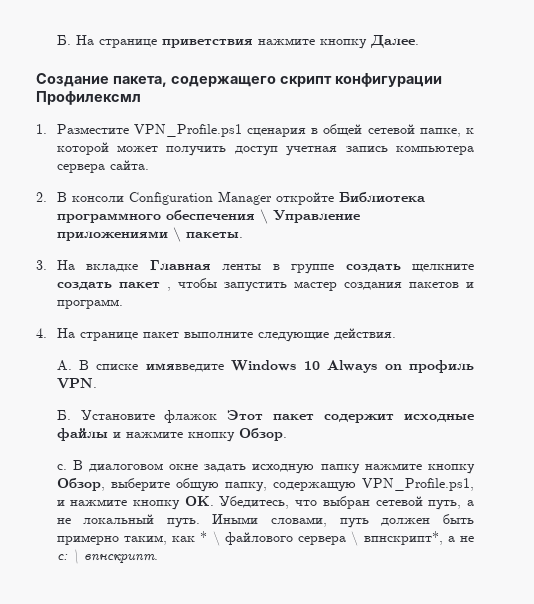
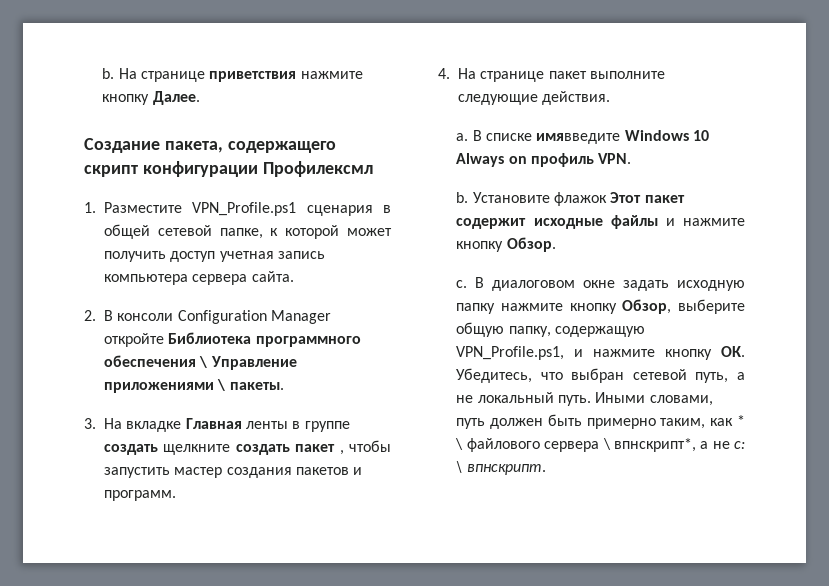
[56,35,71,45] Б. -> [102,68,115,79] b.
[56,360,72,371] А. -> [456,133,469,141] а.
[56,410,71,420] Б. -> [456,192,469,203] b.

